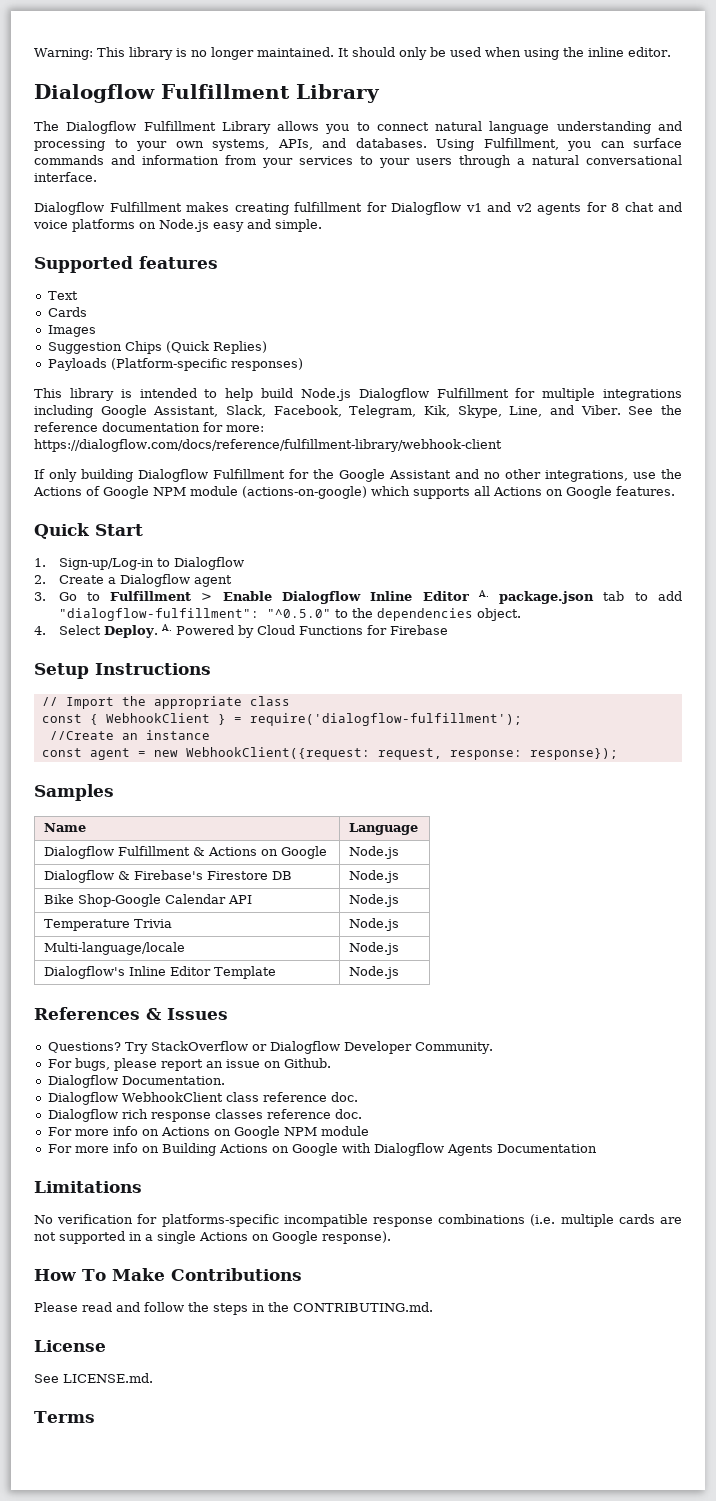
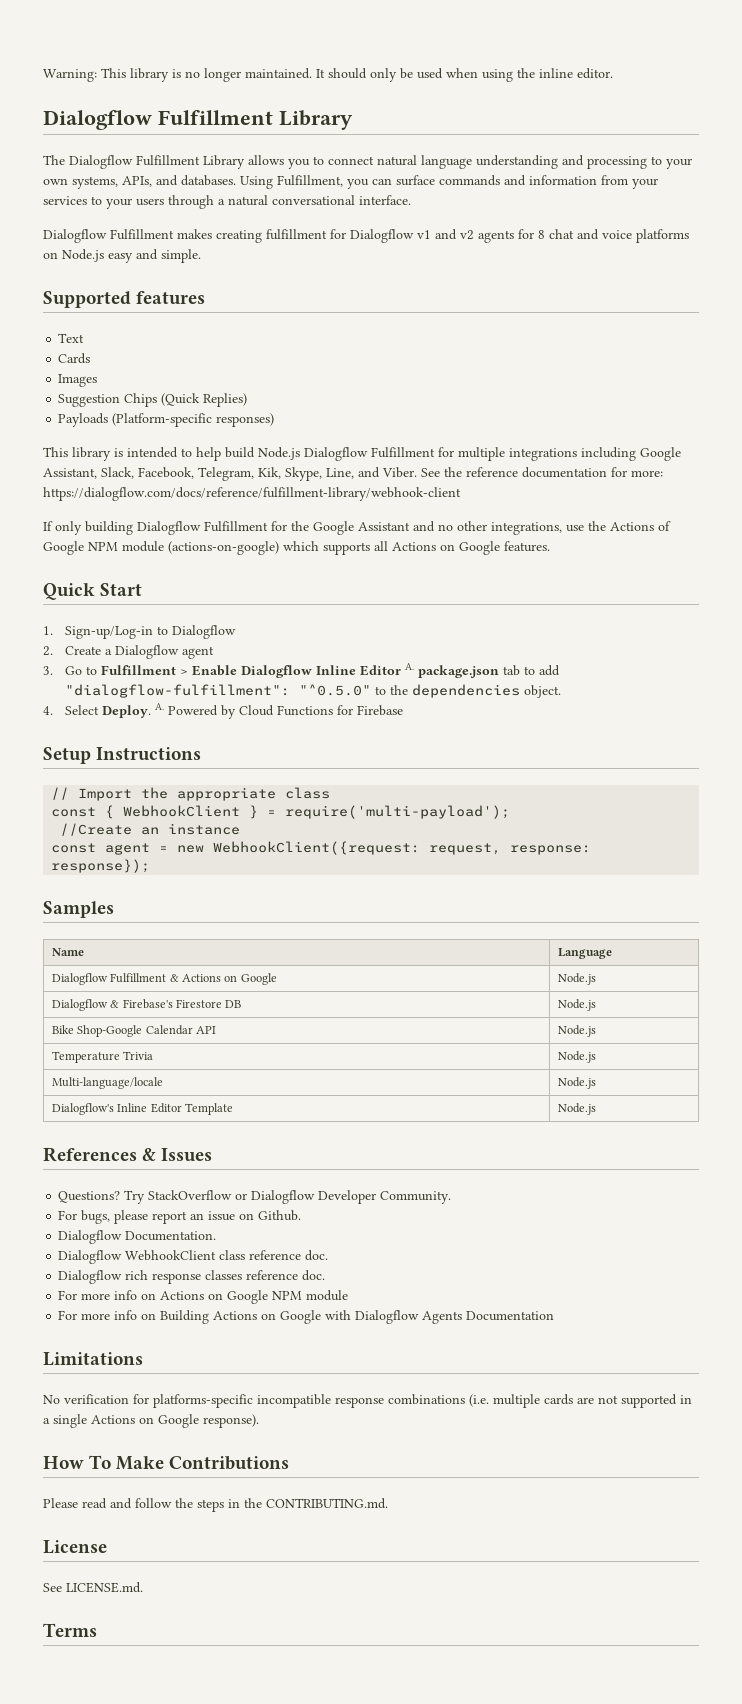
[249,713,522,726] require('dialogflow-fulfillment'); -> [285,805,511,819] require('multi-payload');

